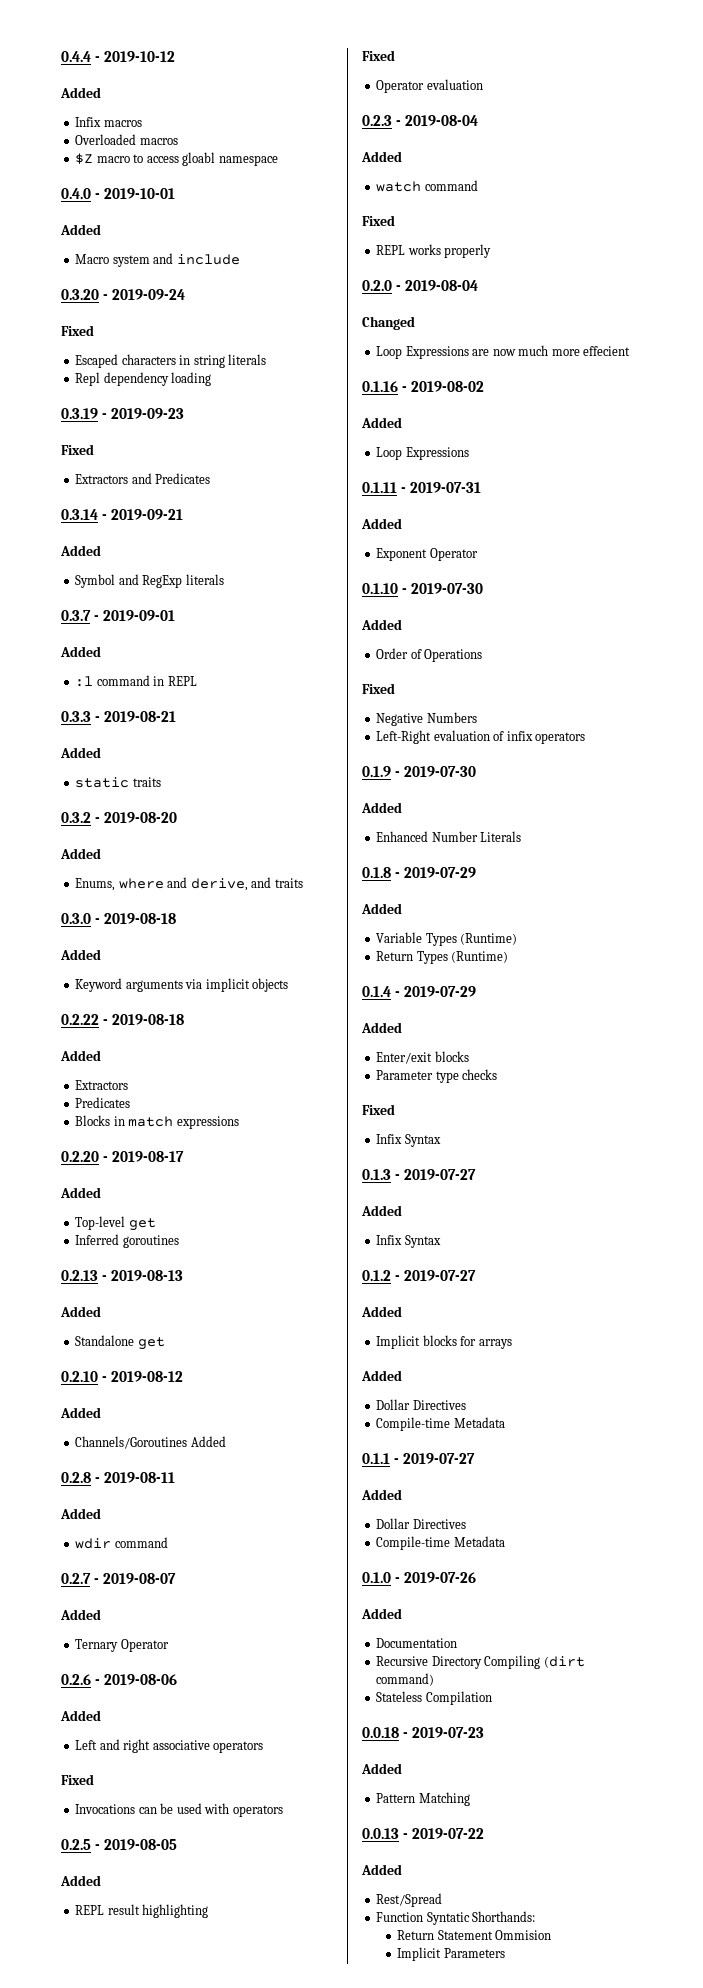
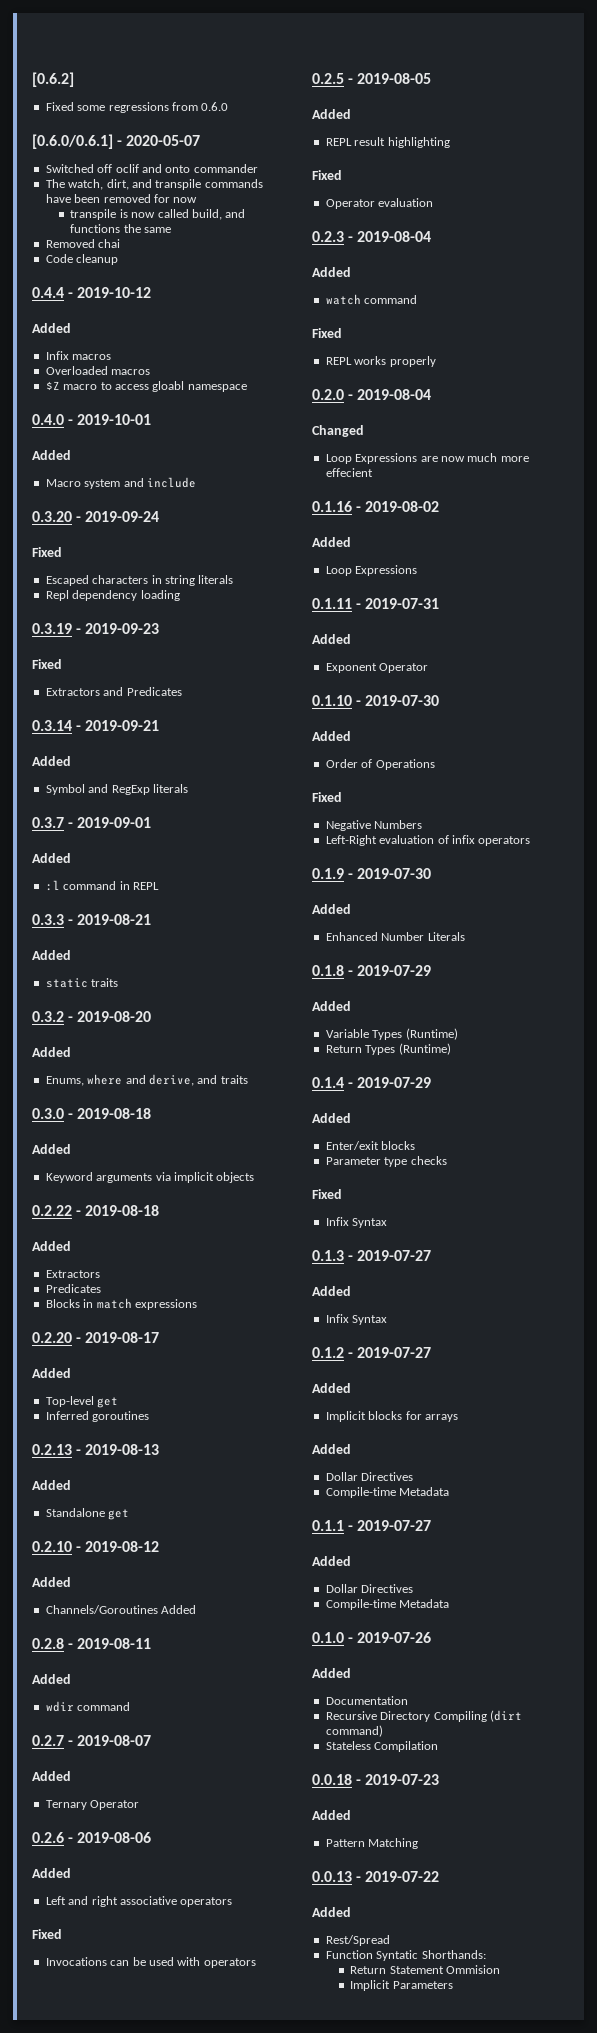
(61, 56) none -> [32,72,74,87] [45,102,229,113] [32,134,201,149] [45,164,258,173] [45,179,263,190] [45,194,198,203] [70,209,246,220] [70,224,172,233] [45,239,121,248] [45,254,119,265] [0.6.2] // Fixed some regressions from 0.6.0 // [0.6.0/0.6.1] - 2020-05-07 // Switched off oclif and onto commander // The watch, dirt, and transpile commands have been removed for now // transpile is now called build, and functions the same // Removed chai // Code cleanup //

